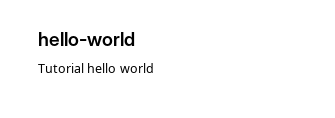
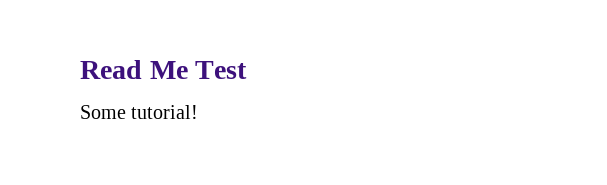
[38,32,135,46] [38,63,154,73] hello-world // Tutorial hello world -> [80,60,248,79] [80,105,199,119] Read Me Test // Some tutorial!

